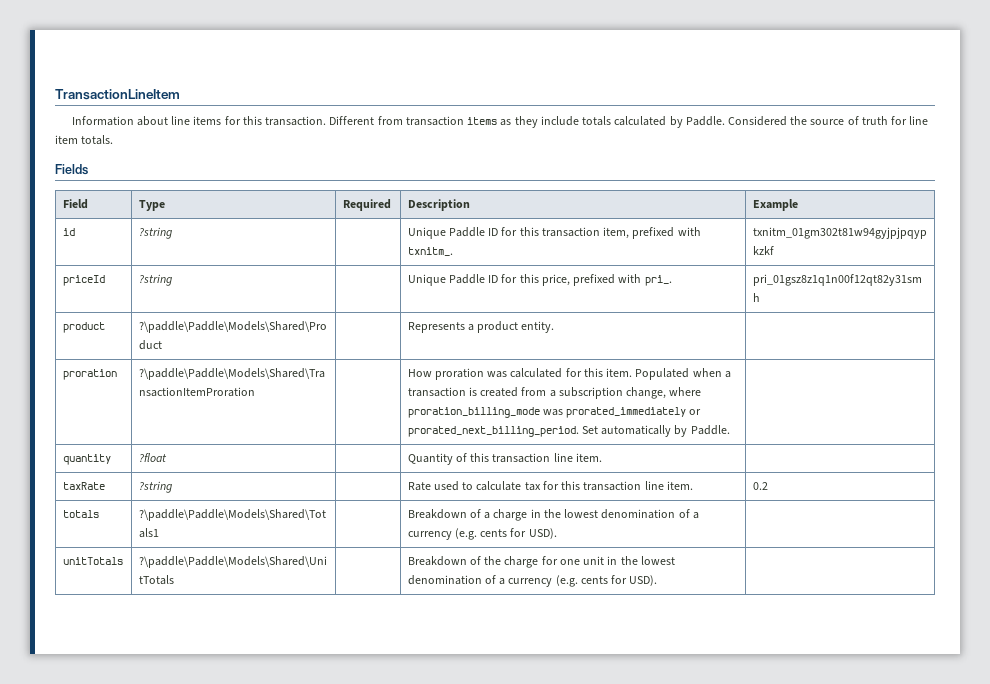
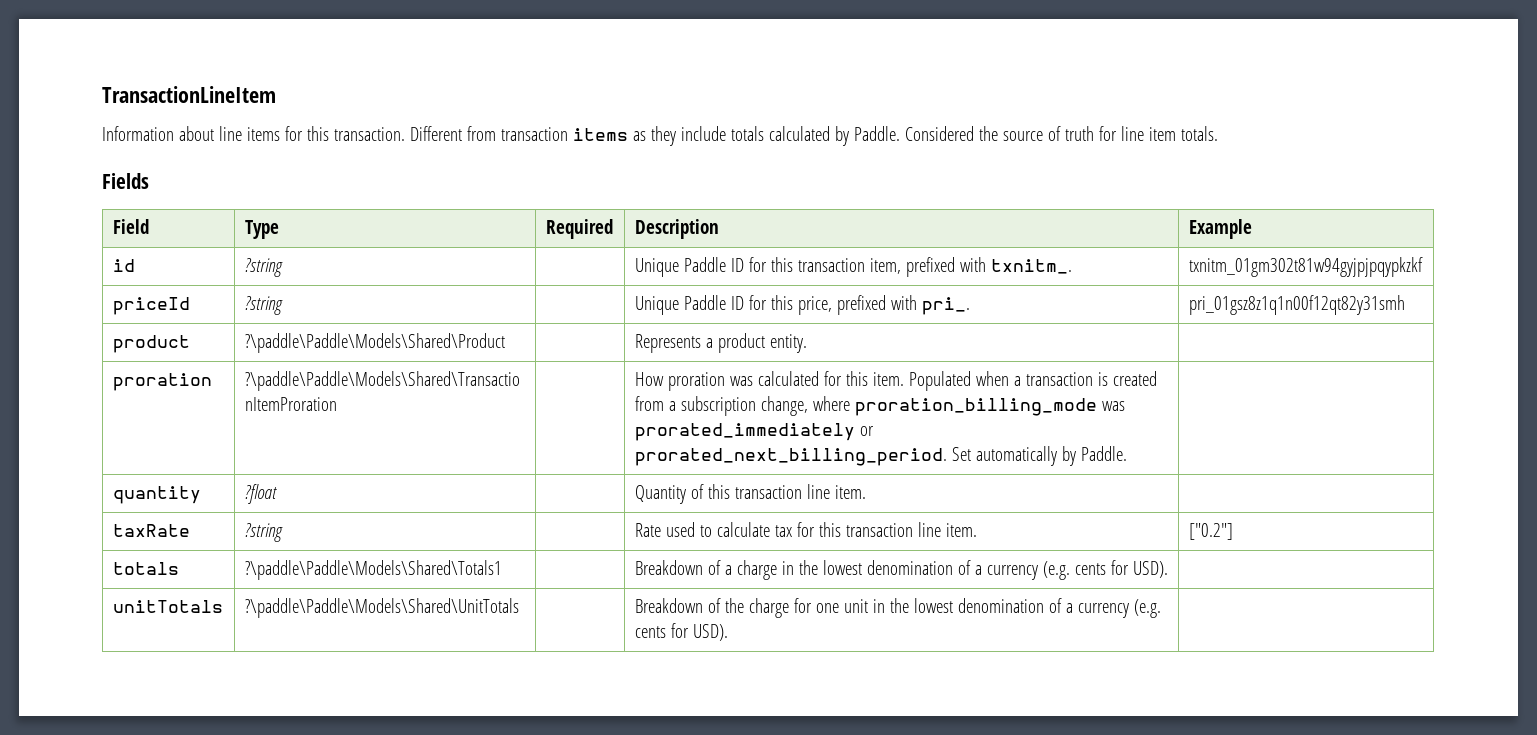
[752,482,768,490] 0.2 -> [1188,523,1233,540] ["0.2"]

